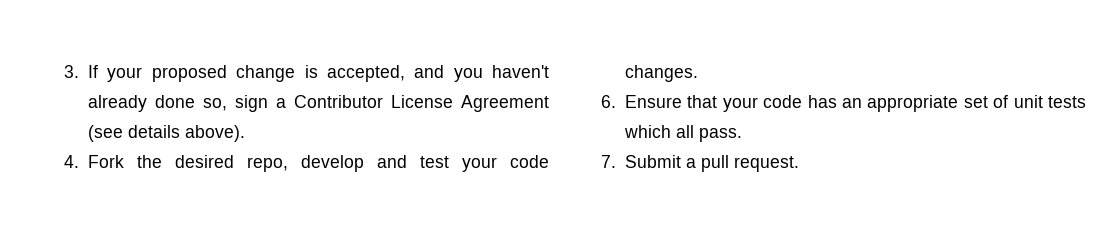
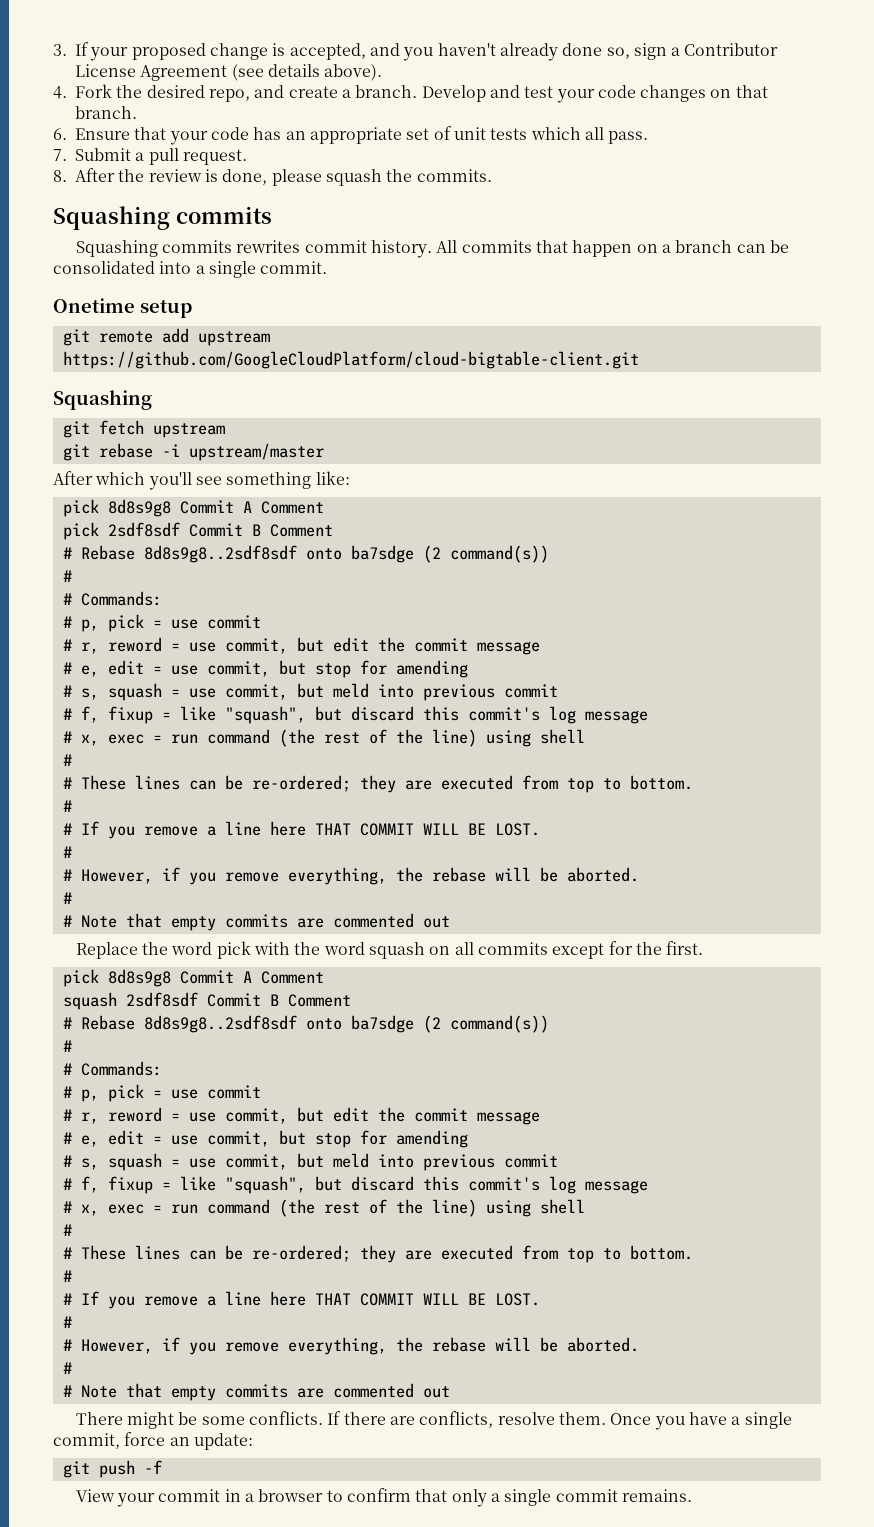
[301,155,549,172] [625,65,699,82] develop and test your code changes. -> [254,85,768,103] [75,106,138,119] and create a branch. Develop and test your code changes on that branch.
(800, 164) none -> [53,168,492,186] [53,206,272,230] [75,240,789,258] [53,261,328,278] [53,298,192,318] [62,328,270,346] [62,351,639,369] [53,390,152,410] [62,420,225,438] [62,443,324,461] [53,471,350,490] [62,499,324,517] [62,522,333,540] [62,545,549,563] [62,570,72,582] [62,591,162,606] [62,614,261,632] [62,637,540,655] [62,660,468,678] [62,683,558,701] [62,706,648,724] [62,729,585,747] [62,754,72,766] [62,775,693,793] [62,800,72,812] [62,821,540,839] [62,846,72,858] [62,867,639,885] [62,892,72,904] [62,913,450,931] [75,941,704,959] [62,969,324,987] [62,992,351,1010] [62,1015,549,1033] [62,1040,72,1052] [62,1061,162,1076] [62,1084,261,1102] [62,1107,540,1125] [62,1130,468,1148] [62,1153,558,1171] [62,1176,648,1194] [62,1199,585,1217] [62,1224,72,1236] [62,1245,693,1263] [62,1270,72,1282] [62,1291,540,1309] [62,1316,72,1328] [62,1337,639,1355] [62,1362,72,1374] [62,1383,450,1401] [75,1411,792,1430] [53,1432,253,1450] [62,1460,162,1478] [75,1488,692,1507] // 8. After the review is done, please squash the commits. // Squashing commits // Squashing commits rewrites commit history. All commits that happen on a branch can be consolidated into a single commit. // Onetime setup // git remote add upstream https://github.com/GoogleCloudPlatform/cloud-bigtable-client.git // Squashing // git fetch upstream // git rebase -i upstream/master // After which you'll see something like: // pick 8d8s9g8 Commit A Comment // pick 2sdf8sdf Commit B Comment // # Rebase 8d8s9g8..2sdf8sdf onto ba7sdge (2 command(s)) // # // # Commands: // # p, pick = use commit // # r, reword = use commit, but edit the commit message // # e, edit = use commit, but stop for amending // # s, squash = use commit, but meld into previous commit // # f, fixup = like "squash", but discard this commit's log message // # x, exec = run command (the rest of the line) using shell // # // # These lines can be re-ordered; they are executed from top to bottom. // # // # If you remove a line here THAT COMMIT WILL BE LOST. // # // # However, if you remove everything, the rebase will be aborted. // # // # Note that empty commits are commented out // Replace the word pick with the word squash on all commits except for the first. // pick 8d8s9g8 Commit A Comment // squash 2sdf8sdf Commit B Comment // # Rebase 8d8s9g8..2sdf8sdf onto ba7sdge (2 command(s)) // # // # Commands: // # p, pick = use commit // # r, reword = use commit, but edit the commit message // # e, edit = use commit, but stop for amending // # s, squash = use commit, but meld into previous commit // # f, fixup = like "squash", but discard this commit's log message // # x, exec = run command (the rest of the line) using shell // # // # These lines can be re-ordered; they are executed from top to bottom. // # // # If you remove a line here THAT COMMIT WILL BE LOST. // # // # However, if you remove everything, the rebase will be aborted. // # // # Note that empty commits are commented out // There might be some conflicts. If there are conflicts, resolve them. Once you have a single commit, force an update: // git push -f // View your commit in a browser to confirm that only a single commit remains.

